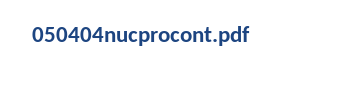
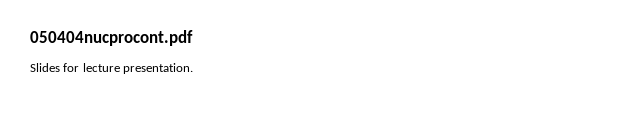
(250, 36) none -> [30,63,194,74] // Slides for lecture presentation.

